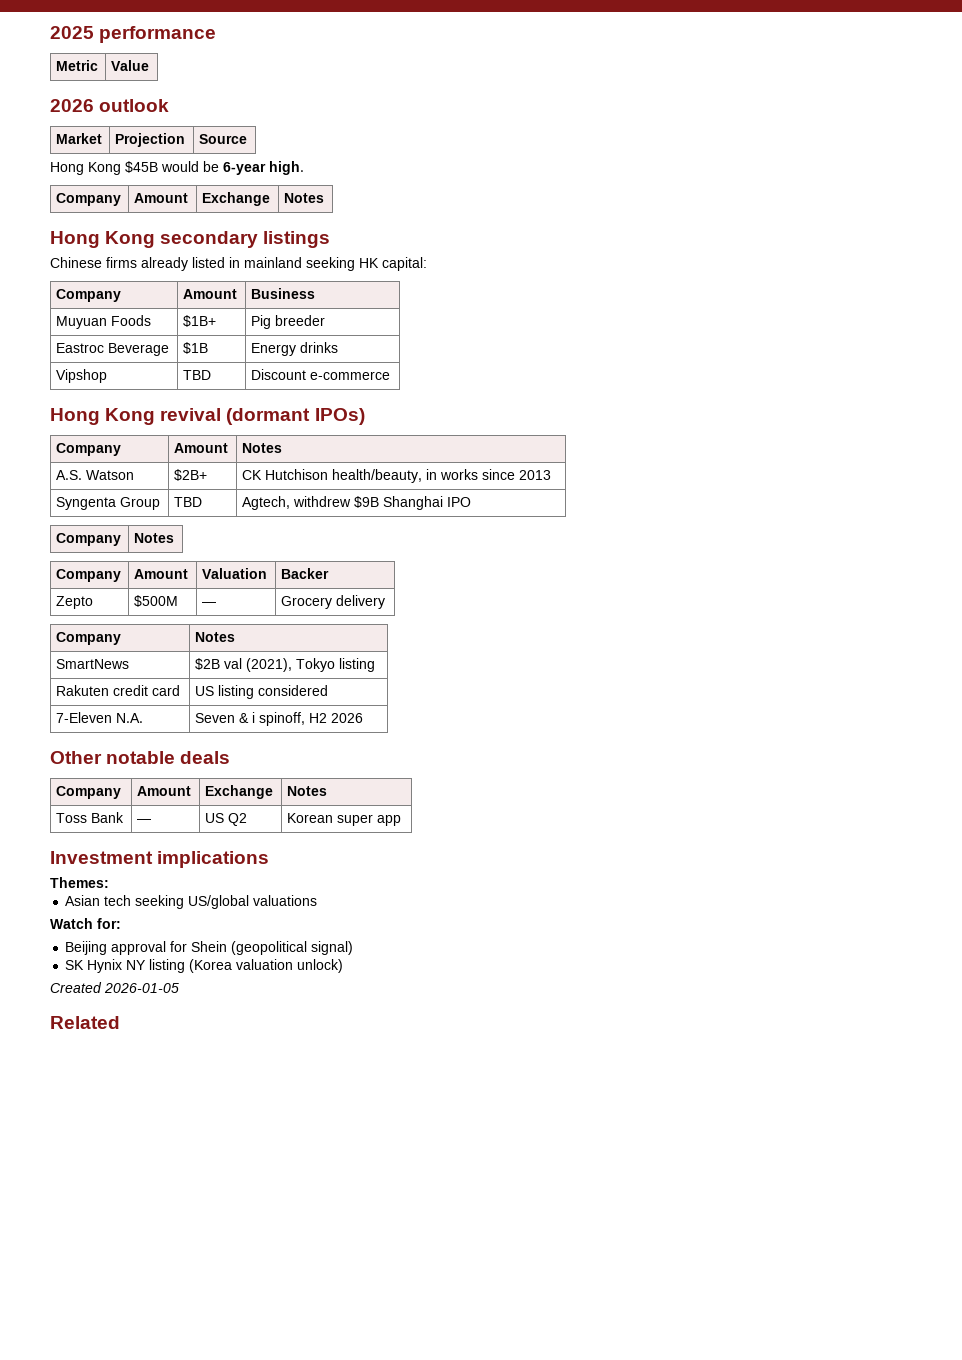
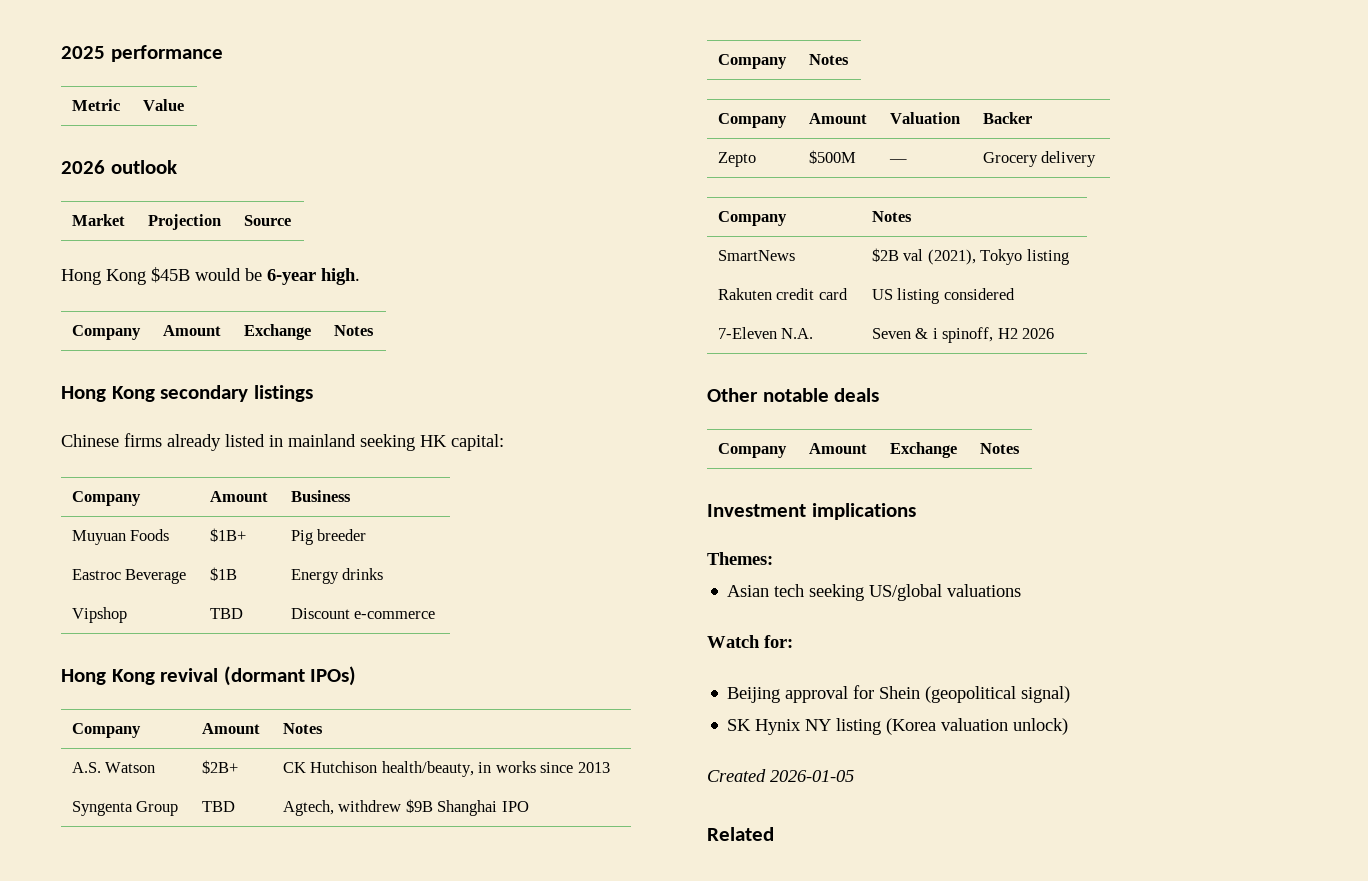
[56,812,125,823] [137,819,152,823] [205,813,248,826] [287,813,402,826] // Toss Bank | — | US Q2 | Korean super app -> (1021, 448) none

